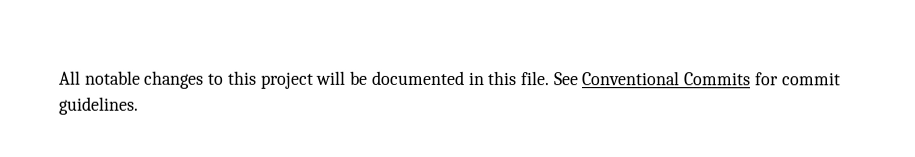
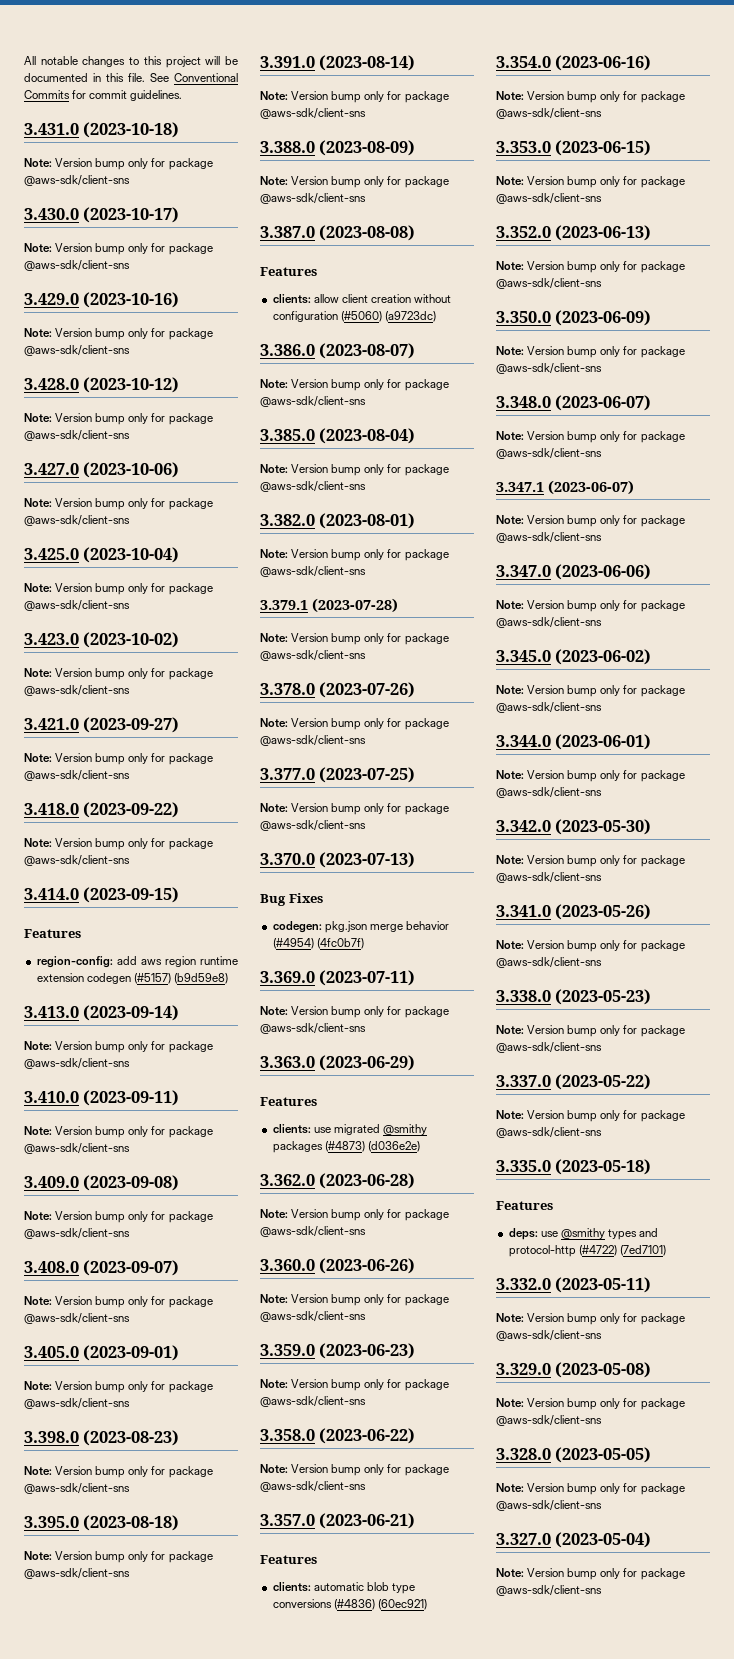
(138, 105) none -> [24,122,180,138] [24,158,213,170] [24,175,130,186] [24,207,180,223] [24,243,213,255] [24,260,130,271] [24,292,180,308] [24,328,213,340] [24,345,130,356] [24,377,180,393] [24,413,213,425] [24,430,130,441] [24,462,180,478] [24,498,213,510] [24,515,130,526] [24,547,180,563] [24,583,213,595] [24,600,130,611] [24,632,180,648] [24,668,213,680] [24,685,130,696] [24,717,180,733] [24,753,213,765] [24,770,130,781] [24,802,180,818] [24,838,213,850] [24,855,130,866] [24,887,180,903] [24,929,81,938] [36,956,238,968] [36,973,228,984] [24,1005,180,1021] [24,1041,213,1053] [24,1058,130,1069] [24,1090,180,1106] [24,1126,213,1138] [24,1143,130,1154] [24,1175,180,1191] [24,1211,213,1223] [24,1228,130,1239] [24,1260,180,1276] [24,1296,213,1308] [24,1313,130,1324] [24,1345,180,1361] [24,1381,213,1393] [24,1398,130,1409] [24,1430,180,1446] [24,1466,213,1478] [24,1483,130,1494] [24,1515,180,1531] [24,1551,213,1563] [24,1568,130,1579] [260,55,416,71] [260,91,449,103] [260,108,366,119] [260,140,416,156] [260,176,449,188] [260,193,366,204] [260,225,416,241] [260,267,317,276] [272,294,452,304] [272,311,436,322] [260,343,416,359] [260,379,449,391] [260,396,366,407] [260,428,416,444] [260,464,449,476] [260,481,366,492] [260,513,416,529] [260,549,449,561] [260,566,366,577] [260,598,398,613] [260,633,449,645] [260,650,366,661] [260,682,416,698] [260,718,449,730] [260,735,366,746] [260,767,416,783] [260,803,449,815] [260,820,366,831] [260,852,416,868] [260,893,323,906] [272,921,449,933] [272,938,364,949] [260,970,416,986] [260,1006,449,1018] [260,1023,366,1034] [260,1055,416,1071] [260,1097,317,1106] [272,1124,427,1135] [272,1141,420,1153] [260,1173,416,1189] [260,1209,449,1221] [260,1226,366,1237] [260,1258,416,1274] [260,1294,449,1306] [260,1311,366,1322] [260,1343,416,1359] [260,1379,449,1391] [260,1396,366,1407] [260,1428,416,1444] [260,1464,449,1476] [260,1481,366,1492] [260,1513,416,1529] [260,1555,317,1564] [272,1582,415,1594] [272,1599,427,1610] [496,55,652,71] [496,91,685,103] [496,108,602,119] [496,140,652,156] [496,176,685,188] [496,193,602,204] [496,225,652,241] [496,261,685,273] [496,278,602,289] [496,310,652,326] [496,346,685,358] [496,363,602,374] [496,395,652,411] [496,431,685,443] [496,448,602,459] [496,480,634,495] [496,515,685,527] [496,532,602,543] [496,564,652,580] [496,600,685,612] [496,617,602,628] [496,649,652,665] [496,685,685,697] [496,702,602,713] [496,734,652,750] [496,770,685,782] [496,787,602,798] [496,819,652,835] [496,855,685,867] [496,872,602,883] [496,904,652,920] [496,940,685,952] [496,957,602,968] [496,989,652,1005] [496,1025,685,1037] [496,1042,602,1053] [496,1074,652,1090] [496,1110,685,1122] [496,1127,602,1138] [496,1159,652,1175] [496,1201,553,1210] [508,1228,659,1240] [508,1245,666,1257] [496,1277,652,1293] [496,1313,685,1325] [496,1330,602,1341] [496,1362,652,1378] [496,1398,685,1410] [496,1415,602,1426] [496,1447,652,1463] [496,1483,685,1495] [496,1500,602,1511] [496,1532,652,1548] [496,1568,685,1580] [496,1585,602,1596] // 3.431.0 (2023-10-18) // Note: Version bump only for package @aws-sdk/client-sns // 3.430.0 (2023-10-17) // Note: Version bump only for package @aws-sdk/client-sns // 3.429.0 (2023-10-16) // Note: Version bump only for package @aws-sdk/client-sns // 3.428.0 (2023-10-12) // Note: Version bump only for package @aws-sdk/client-sns // 3.427.0 (2023-10-06) // Note: Version bump only for package @aws-sdk/client-sns // 3.425.0 (2023-10-04) // Note: Version bump only for package @aws-sdk/client-sns // 3.423.0 (2023-10-02) // Note: Version bump only for package @aws-sdk/client-sns // 3.421.0 (2023-09-27) // Note: Version bump only for package @aws-sdk/client-sns // 3.418.0 (2023-09-22) // Note: Version bump only for package @aws-sdk/client-sns // 3.414.0 (2023-09-15) // Features // region-config: add aws region runtime extension codegen (#5157) (b9d59e8) // 3.413.0 (2023-09-14) // Note: Version bump only for package @aws-sdk/client-sns // 3.410.0 (2023-09-11) // Note: Version bump only for package @aws-sdk/client-sns // 3.409.0 (2023-09-08) // Note: Version bump only for package @aws-sdk/client-sns // 3.408.0 (2023-09-07) // Note: Version bump only for package @aws-sdk/client-sns // 3.405.0 (2023-09-01) // Note: Version bump only for package @aws-sdk/client-sns // 3.398.0 (2023-08-23) // Note: Version bump only for package @aws-sdk/client-sns // 3.395.0 (2023-08-18) // Note: Version bump only for package @aws-sdk/client-sns // 3.391.0 (2023-08-14) // Note: Version bump only for package @aws-sdk/client-sns // 3.388.0 (2023-08-09) // Note: Version bump only for package @aws-sdk/client-sns // 3.387.0 (2023-08-08) // Features // clients: allow client creation without configuration (#5060) (a9723dc) // 3.386.0 (2023-08-07) // Note: Version bump only for package @aws-sdk/client-sns // 3.385.0 (2023-08-04) // Note: Version bump only for package @aws-sdk/client-sns // 3.382.0 (2023-08-01) // Note: Version bump only for package @aws-sdk/client-sns // 3.379.1 (2023-07-28) // Note: Version bump only for package @aws-sdk/client-sns // 3.378.0 (2023-07-26) // Note: Version bump only for package @aws-sdk/client-sns // 3.377.0 (2023-07-25) // Note: Version bump only for package @aws-sdk/client-sns // 3.370.0 (2023-07-13) // Bug Fixes // codegen: pkg.json merge behavior (#4954) (4fc0b7f) // 3.369.0 (2023-07-11) // Note: Version bump only for package @aws-sdk/client-sns // 3.363.0 (2023-06-29) // Features // clients: use migrated @smithy packages (#4873) (d036e2e) // 3.362.0 (2023-06-28) // Note: Version bump only for package @aws-sdk/client-sns // 3.360.0 (2023-06-26) // Note: Version bump only for package @aws-sdk/client-sns // 3.359.0 (2023-06-23) // Note: Version bump only for package @aws-sdk/client-sns // 3.358.0 (2023-06-22) // Note: Version bump only for package @aws-sdk/client-sns // 3.357.0 (2023-06-21) // Features // clients: automatic blob type conversions (#4836) (60ec921) // 3.354.0 (2023-06-16) // Note: Version bump only for package @aws-sdk/client-sns // 3.353.0 (2023-06-15) // Note: Version bump only for package @aws-sdk/client-sns // 3.352.0 (2023-06-13) // Note: Version bump only for package @aws-sdk/client-sns // 3.350.0 (2023-06-09) // Note: Version bump only for package @aws-sdk/client-sns // 3.348.0 (2023-06-07) // Note: Version bump only for package @aws-sdk/client-sns // 3.347.1 (2023-06-07) // Note: Version bump only for package @aws-sdk/client-sns // 3.347.0 (2023-06-06) // Note: Version bump only for package @aws-sdk/client-sns // 3.345.0 (2023-06-02) // Note: Version bump only for package @aws-sdk/client-sns // 3.344.0 (2023-06-01) // Note: Version bump only for package @aws-sdk/client-sns // 3.342.0 (2023-05-30) // Note: Version bump only for package @aws-sdk/client-sns // 3.341.0 (2023-05-26) // Note: Version bump only for package @aws-sdk/client-sns // 3.338.0 (2023-05-23) // Note: Version bump only for package @aws-sdk/client-sns // 3.337.0 (2023-05-22) // Note: Version bump only for package @aws-sdk/client-sns // 3.335.0 (2023-05-18) // Features // deps: use @smithy types and protocol-http (#4722) (7ed7101) // 3.332.0 (2023-05-11) // Note: Version bump only for package @aws-sdk/client-sns // 3.329.0 (2023-05-08) // Note: Version bump only for package @aws-sdk/client-sns // 3.328.0 (2023-05-05) // Note: Version bump only for package @aws-sdk/client-sns // 3.327.0 (2023-05-04) // Note: Version bump only for package @aws-sdk/client-sns

